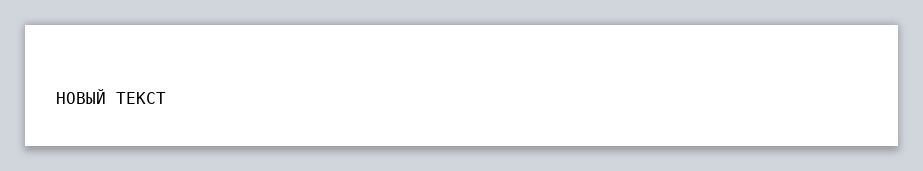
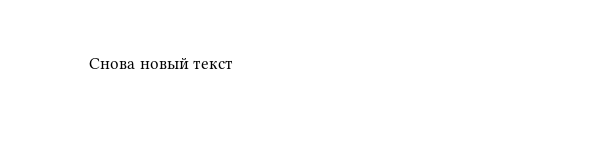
[56,89,166,104] НОВЫЙ ТЕКСТ -> [89,57,234,69] Снова новый текст

